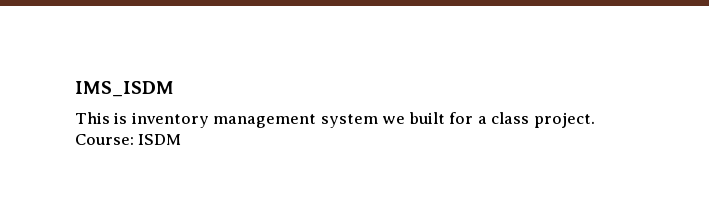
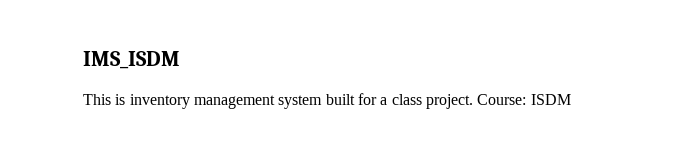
[382,116,406,124] we -> (323, 102) none

